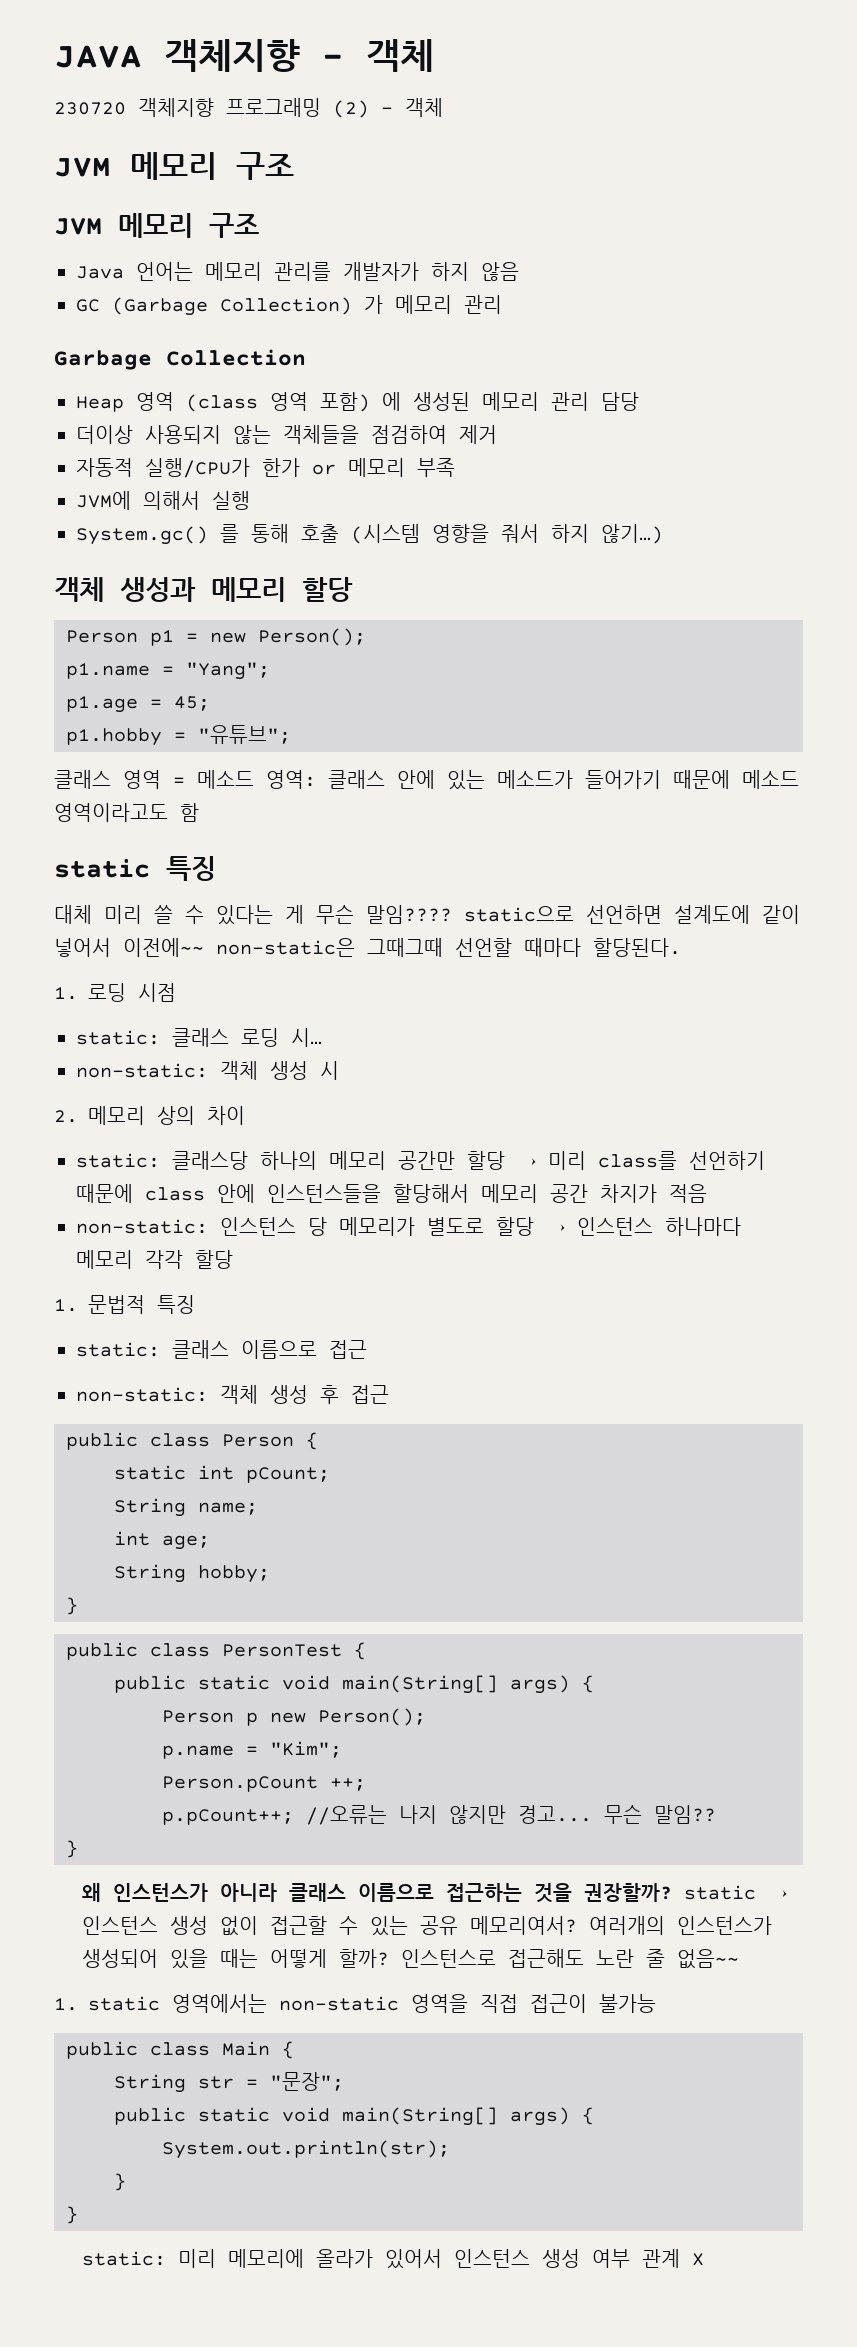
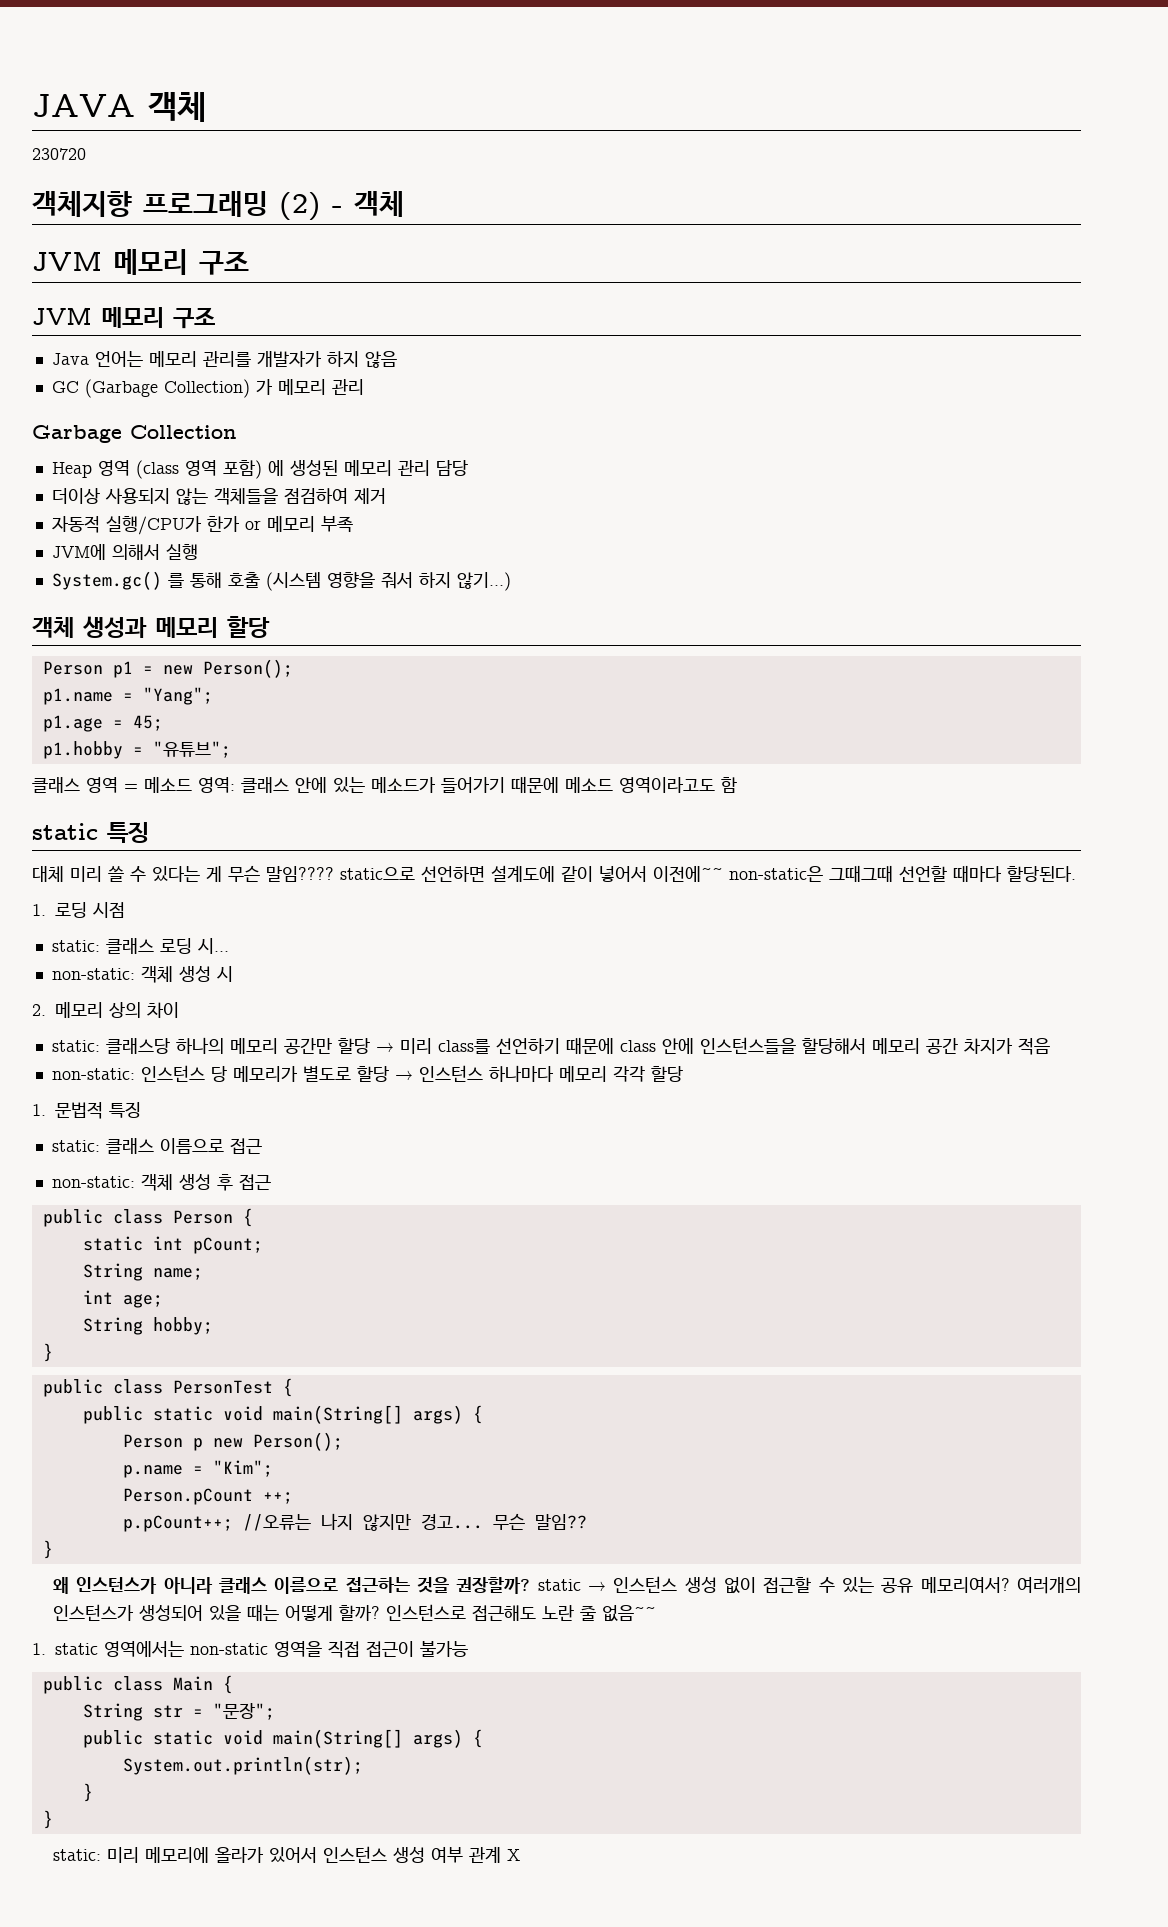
[164,39,344,72] 객체지향 - -> (135, 105) none
(126, 108) none -> (86, 154) //

